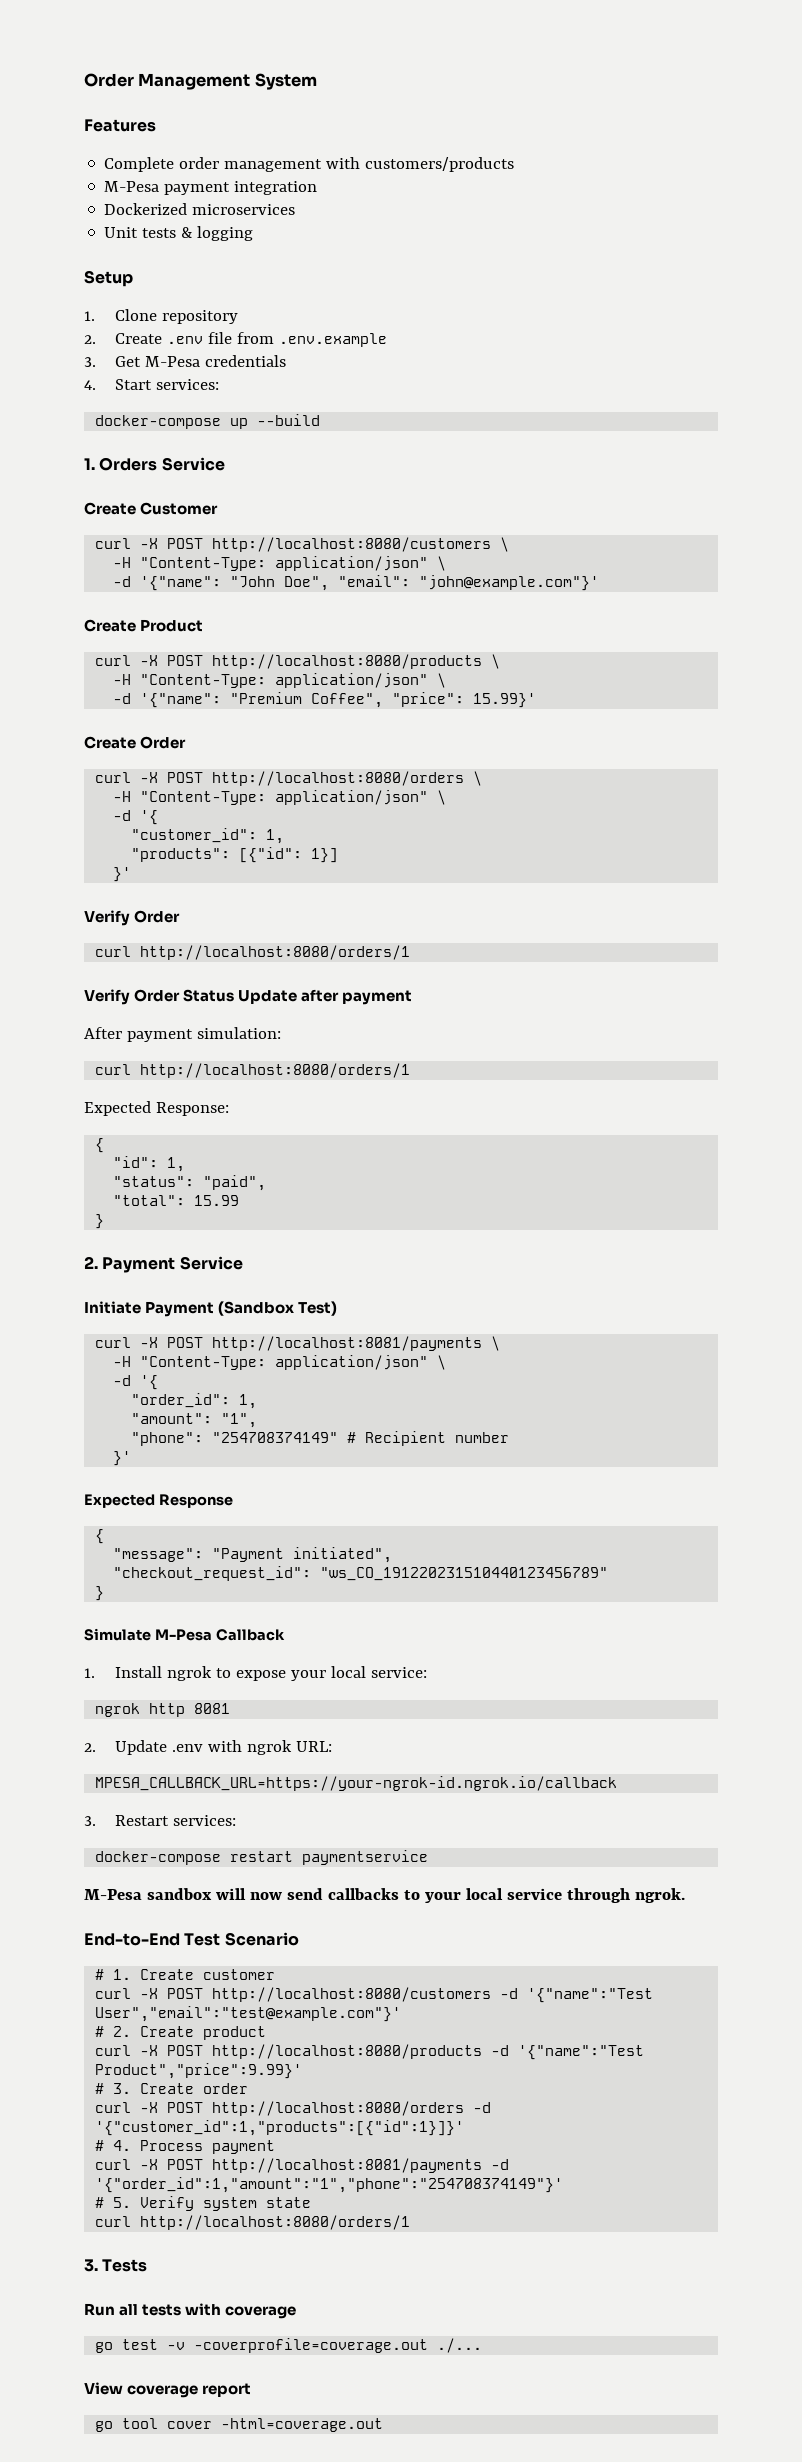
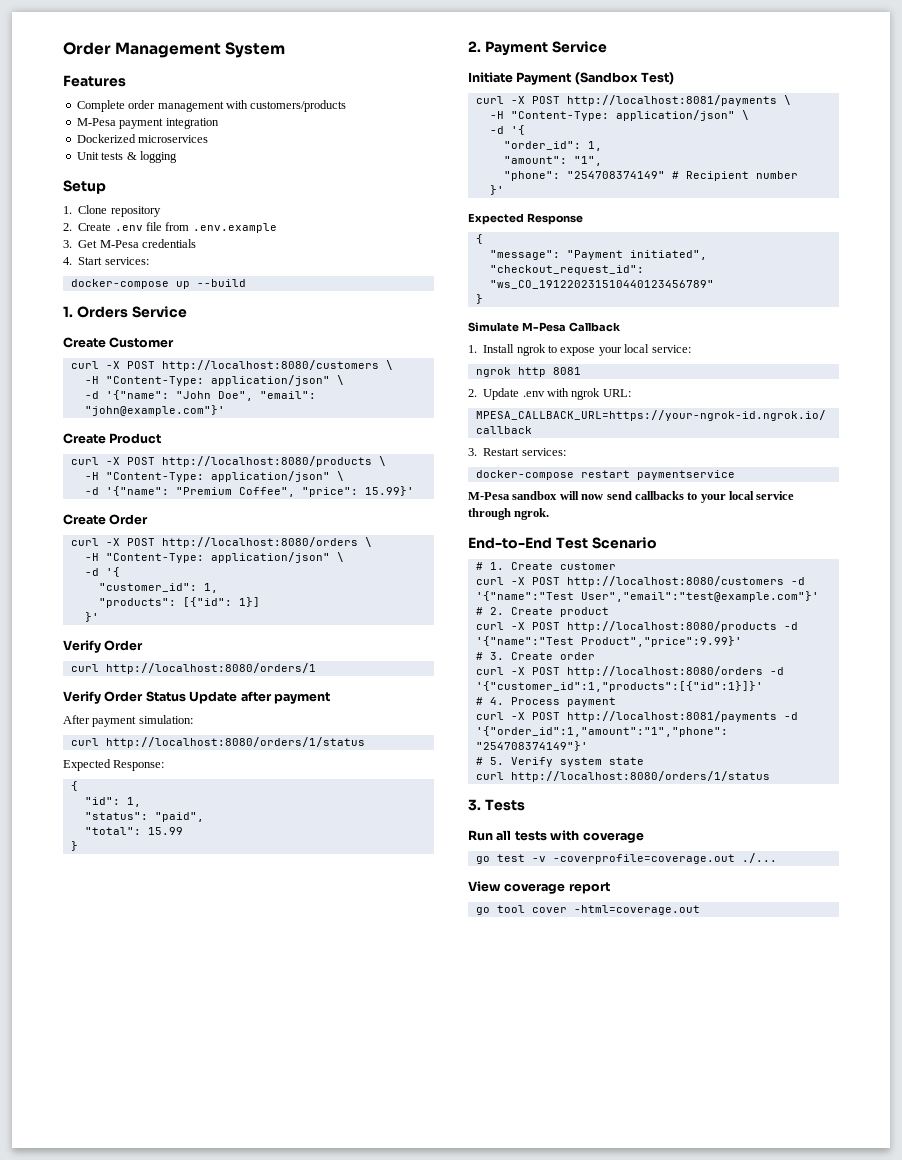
[140,1063,411,1078] http://localhost:8080/orders/1 -> [105,737,365,748] http://localhost:8080/orders/1/status
[140,2215,411,2230] http://localhost:8080/orders/1 -> [510,771,770,782] http://localhost:8080/orders/1/status

